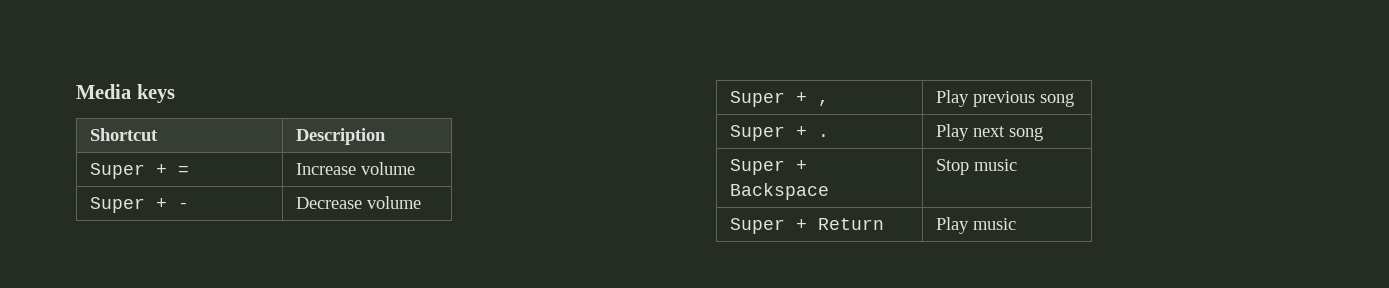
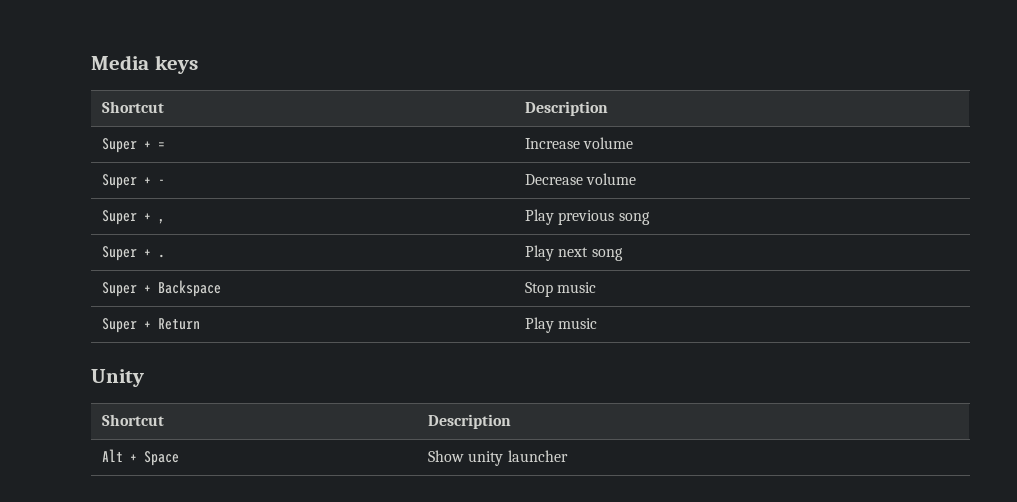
(1016, 224) none -> [91,369,144,387] [101,414,164,426] [427,414,511,429] [101,449,179,466] [427,450,568,466] // Unity // Shortcut | Description // Alt + Space | Show unity launcher

